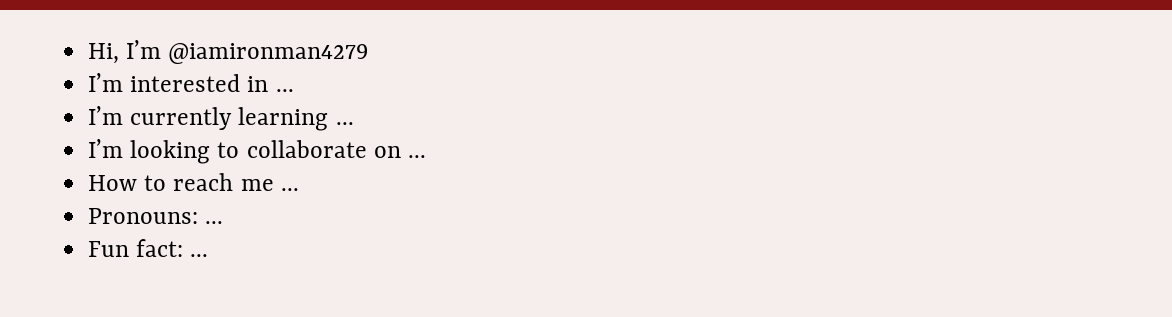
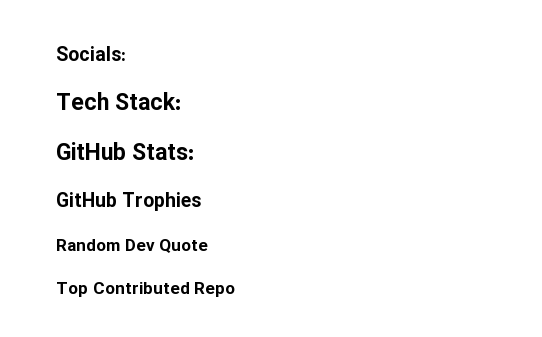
[88,40,369,64] [88,73,294,92] [88,106,354,131] [88,139,426,164] [88,173,299,191] [88,208,224,224] [88,239,209,257] Hi, I’m @iamironman4279 // I’m interested in ... // I’m currently learning ... // I’m looking to collaborate on ... // How to reach me ... // Pronouns: ... // Fun fact: ... -> [56,46,126,61] [56,92,182,110] [56,142,195,160] [56,192,202,211] [56,239,209,253] [56,282,236,297] Socials: // Tech Stack: // GitHub Stats: // GitHub Trophies // Random Dev Quote // Top Contributed Repo

